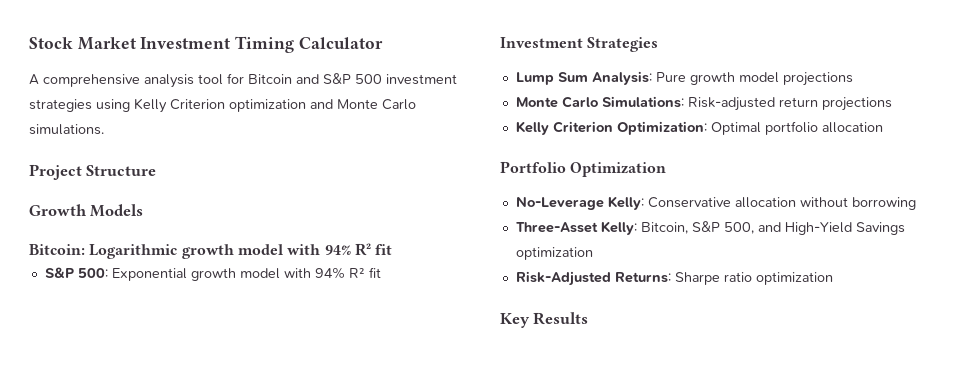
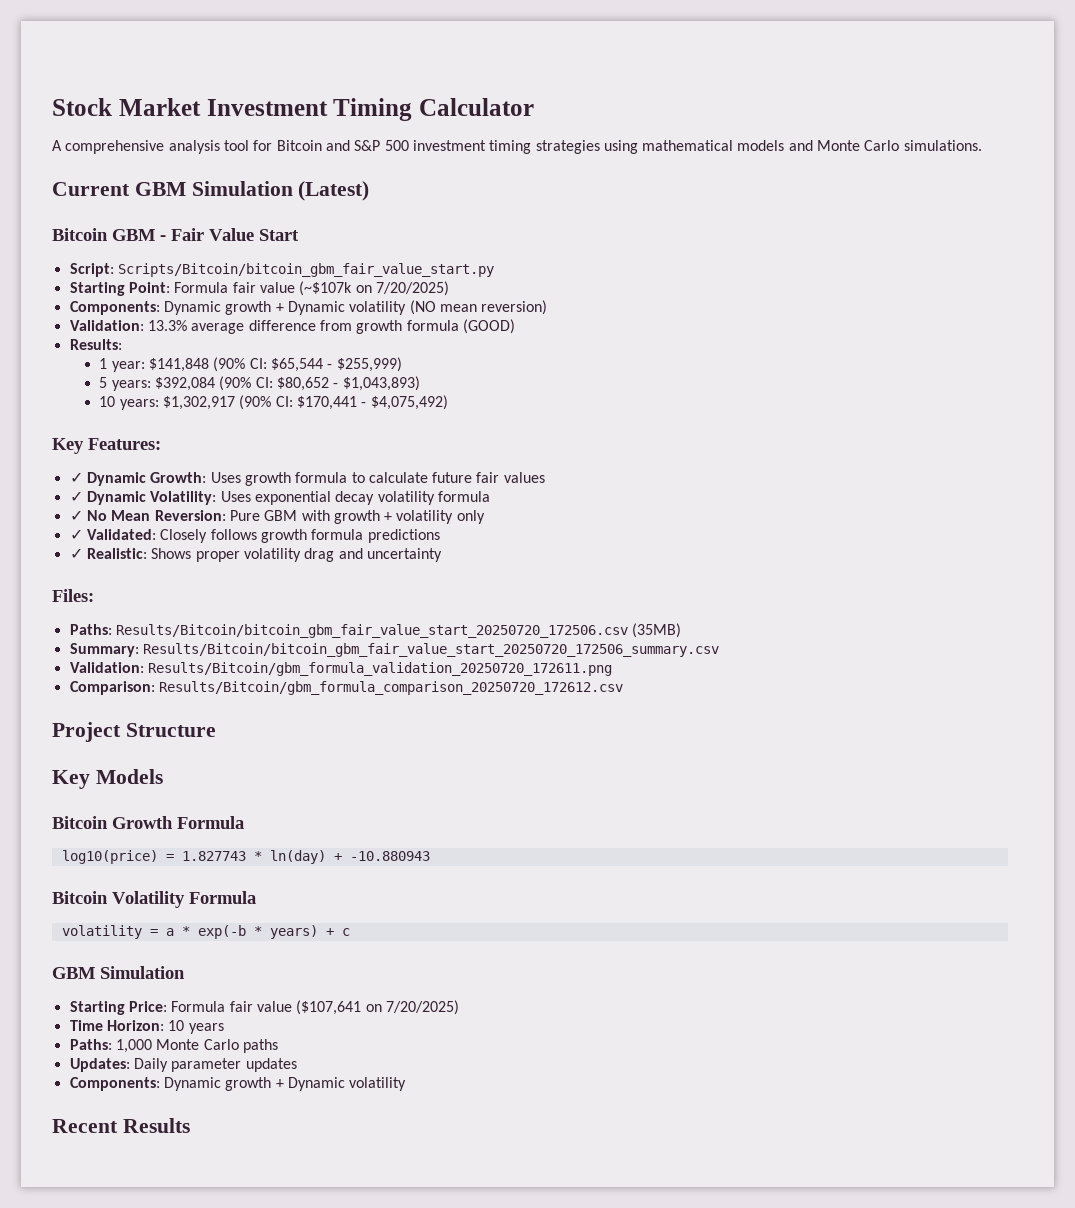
(457, 79) none -> [489,140,532,154] timing
[134,98,306,113] Kelly Criterion optimization -> [642,140,785,151] mathematical models
(104, 129) none -> [52,181,370,201] [52,228,299,241] [69,263,494,277] [69,281,449,296] [69,300,548,315] [69,319,515,334] [69,339,122,350] [99,357,402,372] [99,376,420,391] [99,395,448,410] [52,438,161,454] [69,472,545,486] [69,491,490,505] [69,510,485,524] [69,529,440,543] [69,548,442,562] [52,589,94,602] [69,623,682,638] [69,643,719,657] [69,662,612,676] [69,681,623,695] // Current GBM Simulation (Latest) // Bitcoin GBM - Fair Value Start // Script: Scripts/Bitcoin/bitcoin_gbm_fair_value_start.py // Starting Point: Formula fair value (~$107k on 7/20/2025) // Components: Dynamic growth + Dynamic volatility (NO mean reversion) // Validation: 13.3% average difference from growth formula (GOOD) // Results: // 1 year: $141,848 (90% CI: $65,544 - $255,999) // 5 years: $392,084 (90% CI: $80,652 - $1,043,893) // 10 years: $1,302,917 (90% CI: $170,441 - $4,075,492) // Key Features: // ✓ Dynamic Growth: Uses growth formula to calculate future fair values // ✓ Dynamic Volatility: Uses exponential decay volatility formula // ✓ No Mean Reversion: Pure GBM with growth + volatility only // ✓ Validated: Closely follows growth formula predictions // ✓ Realistic: Shows proper volatility drag and uncertainty // Files: // Paths: Results/Bitcoin/bitcoin_gbm_fair_value_start_20250720_172506.csv (35MB) // Summary: Results/Bitcoin/bitcoin_gbm_fair_value_start_20250720_172506_summary.csv // Validation: Results/Bitcoin/gbm_formula_validation_20250720_172611.png // Comparison: Results/Bitcoin/gbm_formula_comparison_20250720_172612.csv
[29,204,87,216] Growth -> [52,770,90,789] Key
[29,243,393,259] [44,267,381,281] [500,37,659,52] [515,71,853,86] [515,96,892,111] [515,121,883,135] [500,161,667,177] [515,196,916,210] [515,221,905,235] [515,247,593,260] [515,271,833,286] [500,313,530,328] Bitcoin: Logarithmic growth model with 94% R² fit // S&P 500: Exponential growth model with 94% R² fit // Investment Strategies // Lump Sum Analysis: Pure growth model projections // Monte Carlo Simulations: Risk-adjusted return projections // Kelly Criterion Optimization: Optimal portfolio allocation // Portfolio Optimization // No-Leverage Kelly: Conservative allocation without borrowing // Three-Asset Kelly: Bitcoin, S&P 500, and High-Yield Savings optimization // Risk-Adjusted Returns: Sharpe ratio optimization // Key -> [52,816,244,829] [61,850,430,864] [52,891,256,908] [61,925,350,939] [52,966,185,979] [69,1000,459,1015] [69,1020,224,1034] [69,1039,278,1053] [69,1058,297,1072] [69,1077,407,1091] [52,1119,118,1133] Bitcoin Growth Formula // log10(price) = 1.827743 * ln(day) + -10.880943 // Bitcoin Volatility Formula // volatility = a * exp(-b * years) + c // GBM Simulation // Starting Price: Formula fair value ($107,641 on 7/20/2025) // Time Horizon: 10 years // Paths: 1,000 Monte Carlo paths // Updates: Daily parameter updates // Components: Dynamic growth + Dynamic volatility // Recent

